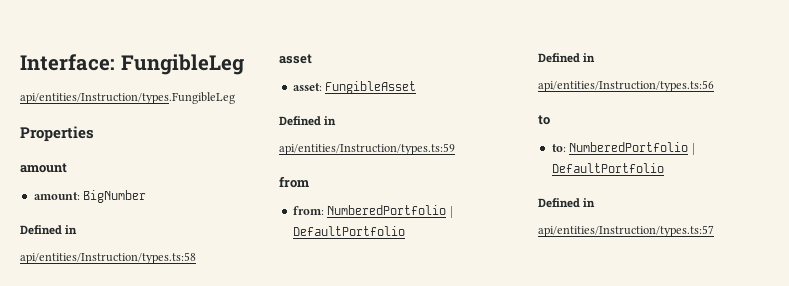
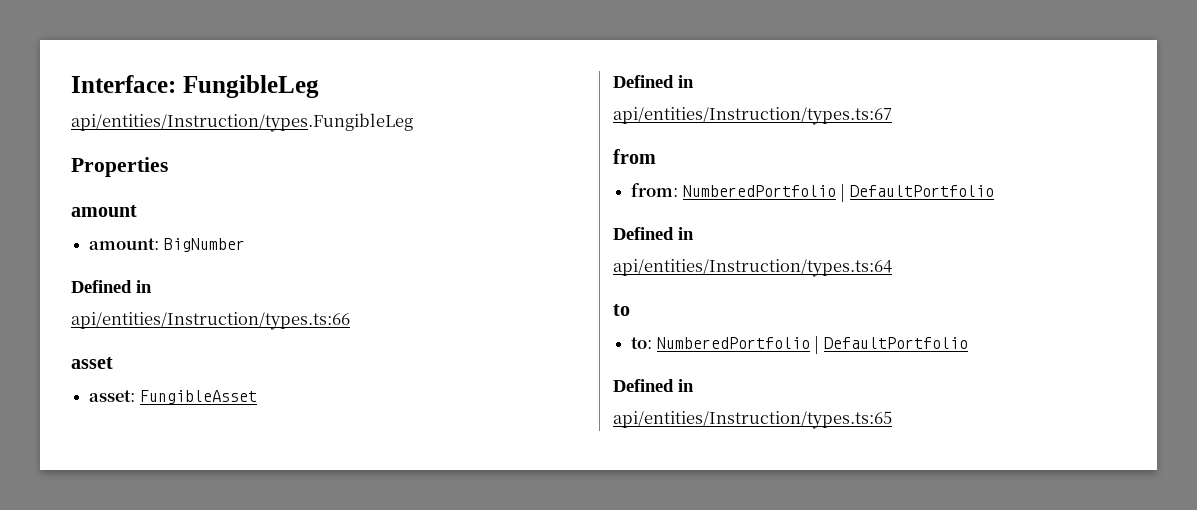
[20,252,196,264] api/entities/Instruction/types.ts:58 -> [71,312,350,330] api/entities/Instruction/types.ts:66
[279,143,455,155] api/entities/Instruction/types.ts:59 -> [613,107,892,125] api/entities/Instruction/types.ts:67
[538,80,714,92] api/entities/Instruction/types.ts:56 -> [613,259,892,277] api/entities/Instruction/types.ts:64
[538,225,714,237] api/entities/Instruction/types.ts:57 -> [613,411,892,429] api/entities/Instruction/types.ts:65

